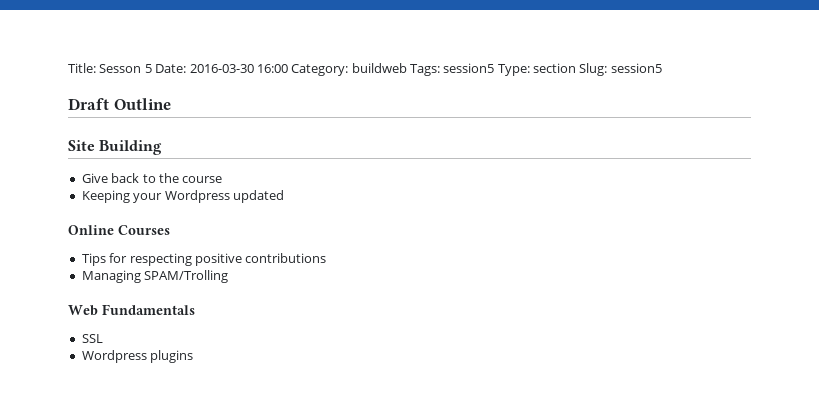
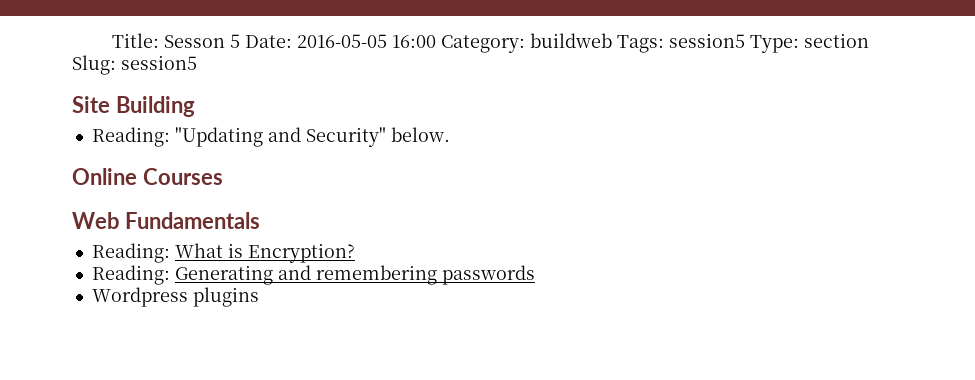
[189,64,254,73] 2016-03-30 -> [296,34,387,48] 2016-05-05
[68,98,171,110] // Draft Outline -> (197, 62) none
[81,173,223,183] [81,190,284,203] [68,225,170,235] [81,253,327,266] [81,270,229,283] [68,304,195,316] [81,334,103,343] Give back to the course // Keeping your Wordpress updated // Online Courses // Tips for respecting positive contributions // Managing SPAM/Trolling // Web Fundamentals // SSL -> [91,127,450,147] [72,168,223,185] [72,212,260,229] [91,243,355,263] [91,265,535,285] Reading: "Updating and Security" below. // Online Courses // Web Fundamentals // Reading: What is Encryption? // Reading: Generating and remembering passwords

